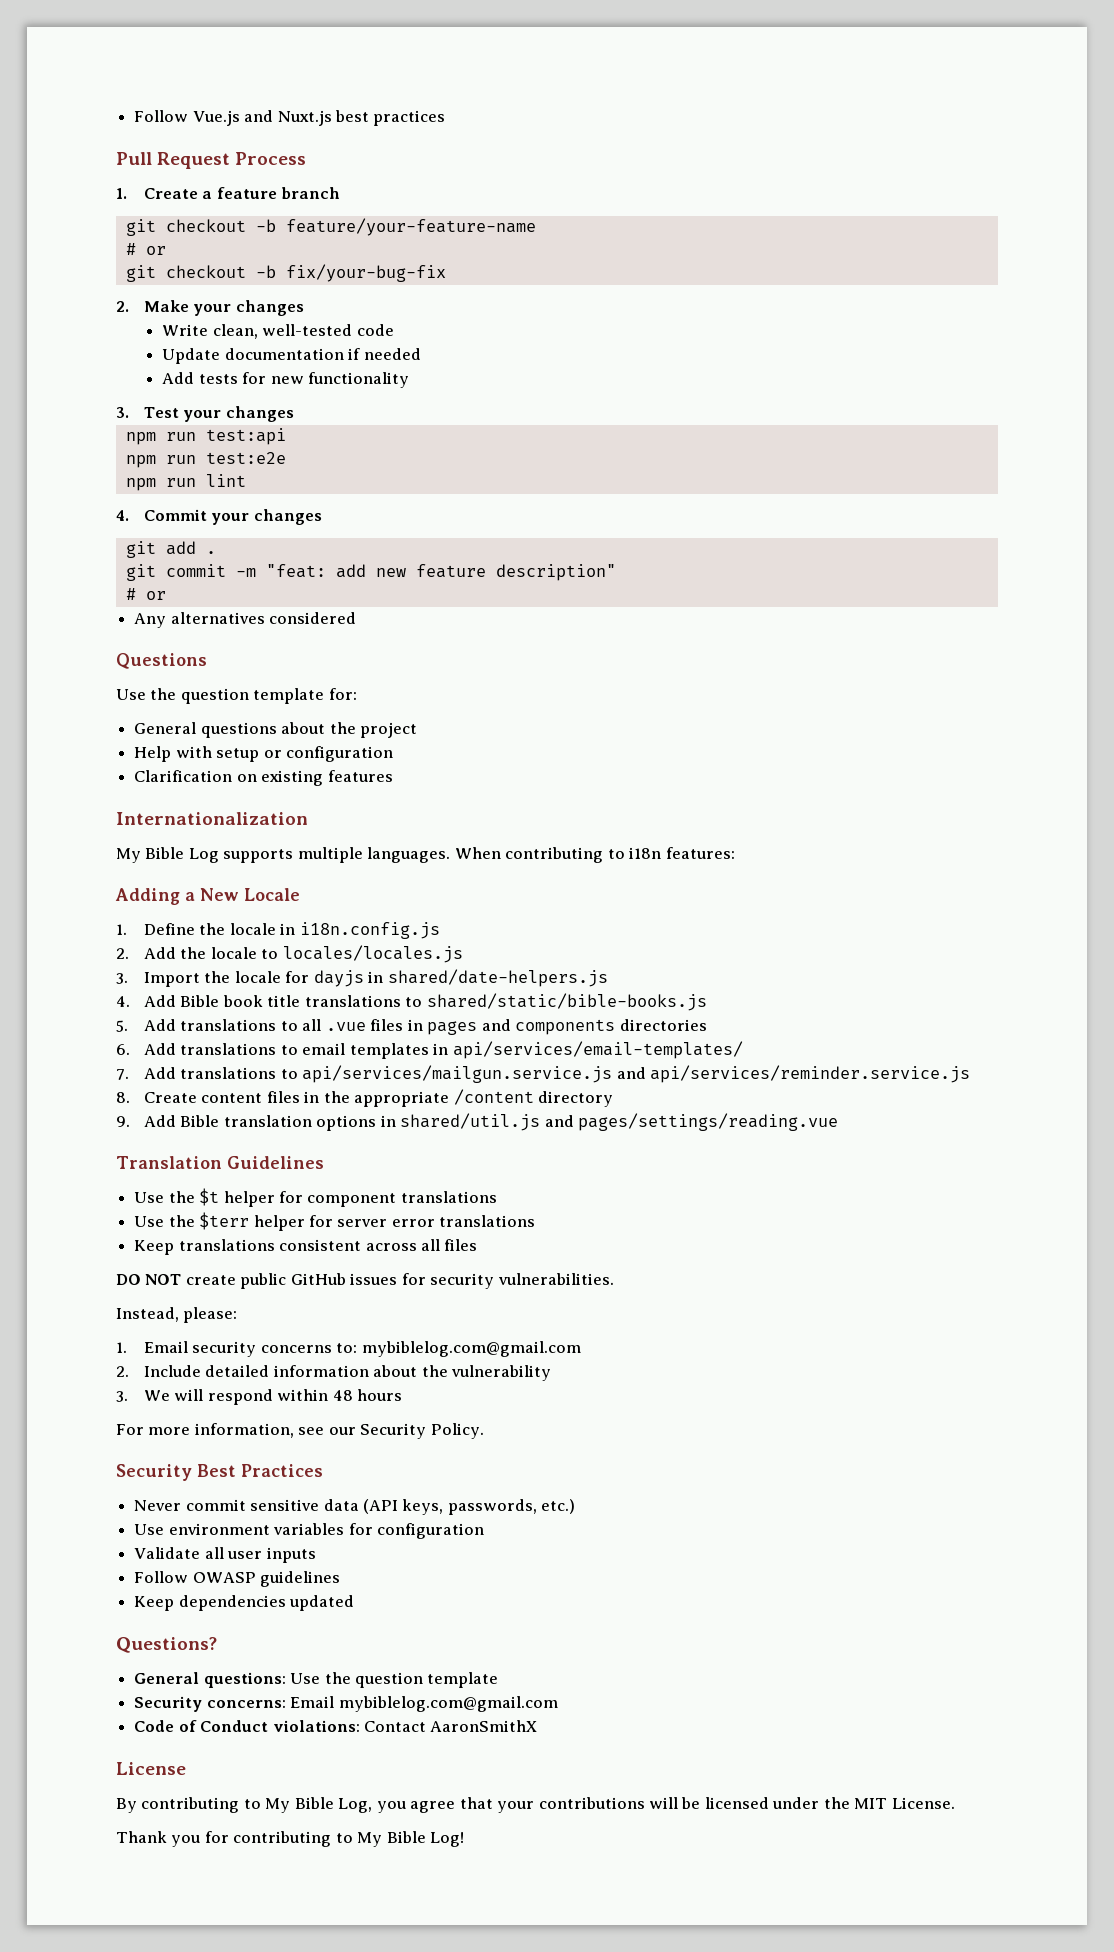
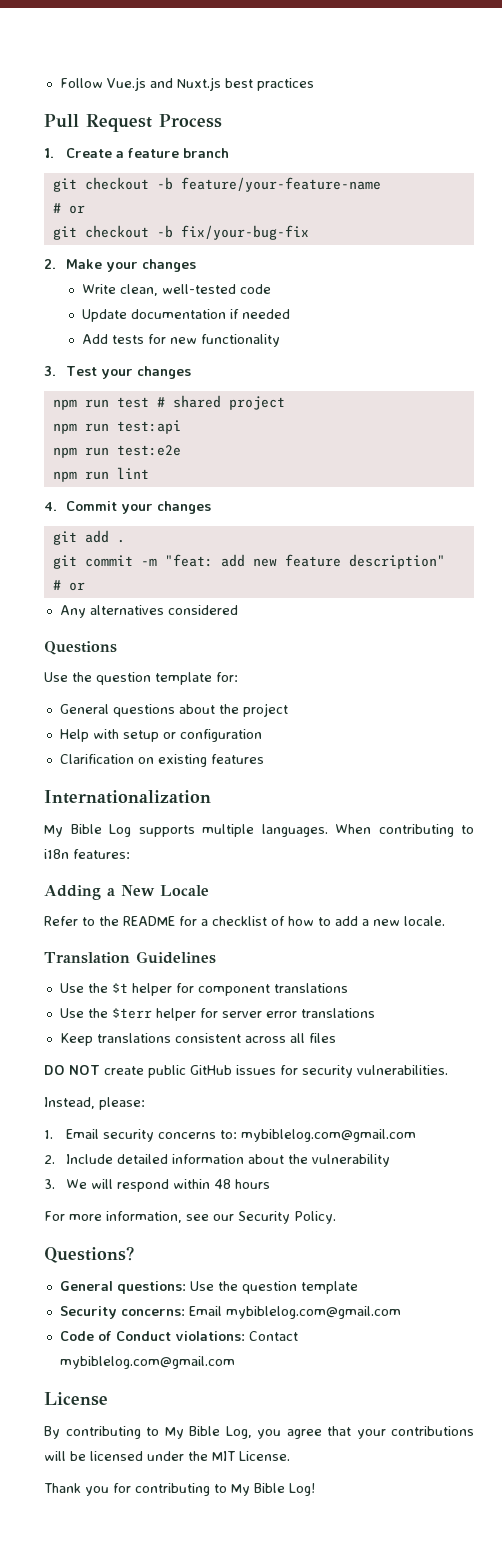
(294, 414) none -> [52,395,285,410] // npm run test # shared project
[116,922,440,939] [116,945,463,963] [116,969,608,987] [116,993,707,1011] [116,1019,707,1035] [116,1041,743,1059] [116,1065,971,1083] [116,1089,614,1107] [116,1113,839,1131] 1. Define the locale in i18n.config.js // 2. Add the locale to locales/locales.js // 3. Import the locale for dayjs in shared/date-helpers.js // 4. Add Bible book title translations to shared/static/bible-books.js // 5. Add translations to all .vue files in pages and components directories // 6. Add translations to email templates in api/services/email-templates/ // 7. Add translations to api/services/mailgun.service.js and api/services/reminder.service.js // 8. Create content files in the appropriate /content directory // 9. Add Bible translation options in shared/util.js and pages/settings/reading.vue -> [44,916,445,926] Refer to the README for a checklist of how to add a new locale.
[116,1464,323,1481] [134,1499,576,1515] [134,1523,484,1539] [134,1547,316,1563] [134,1571,341,1587] [134,1595,355,1611] // Security Best Practices // Never commit sensitive data (API keys, passwords, etc.) // Use environment variables for configuration // Validate all user inputs // Follow OWASP guidelines // Keep dependencies updated -> (336, 1217) none
[430,1720,538,1732] AaronSmithX -> [59,1356,235,1369] mybiblelog.com@gmail.com

